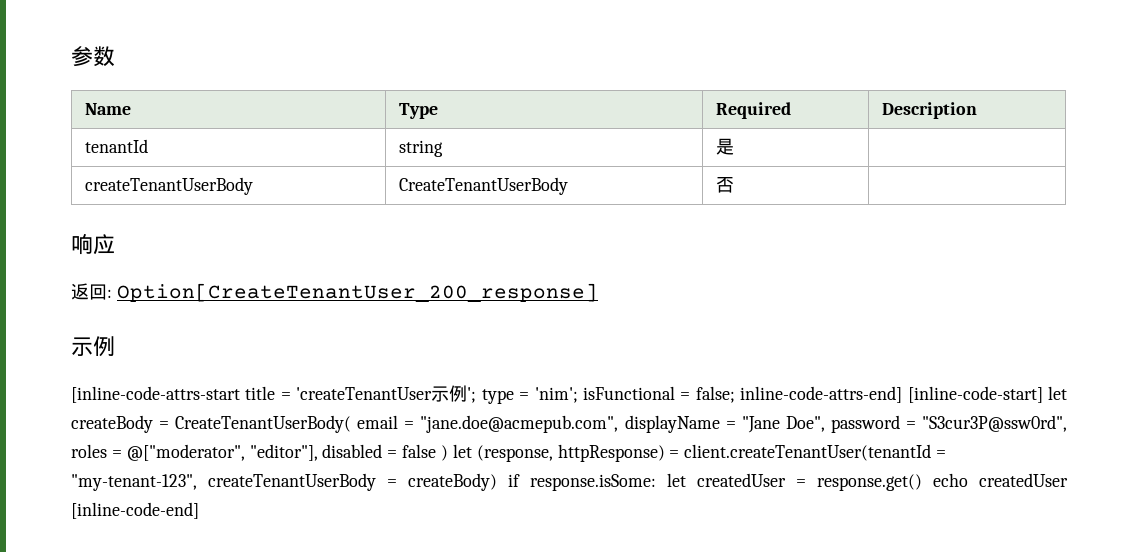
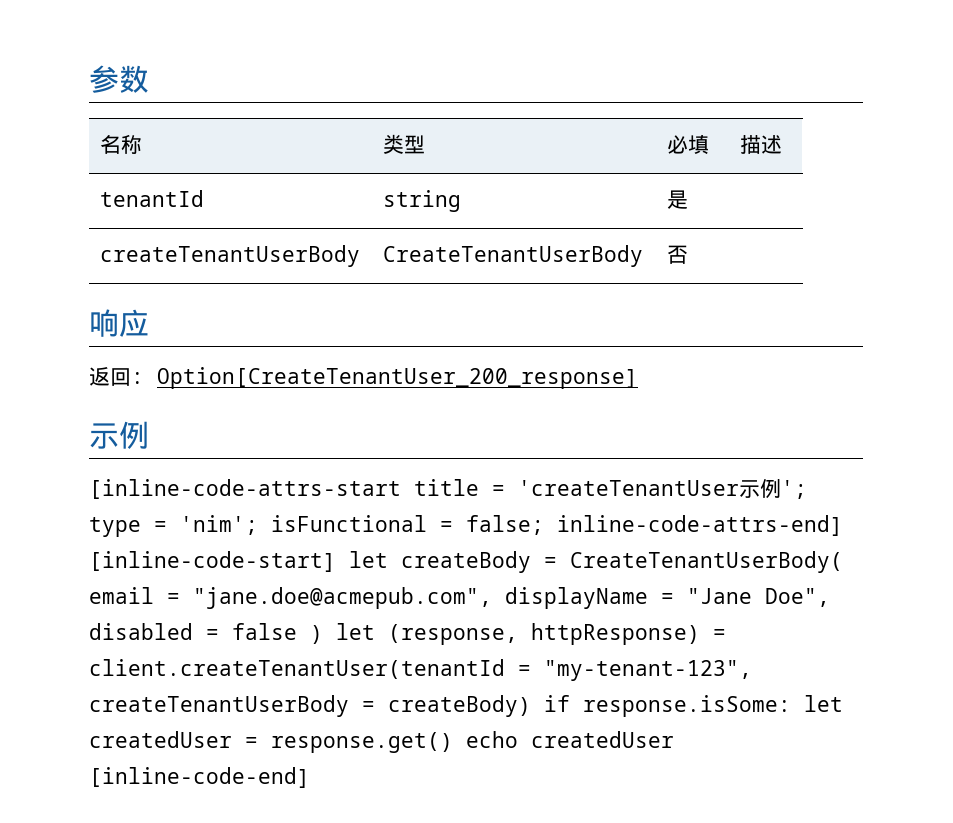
[84,103,131,115] [398,103,438,119] [715,102,791,119] [881,102,977,119] Name | Type | Required | Description -> [100,134,143,154] [383,134,426,154] [667,134,710,155] [740,135,783,154] 名称 | 类型 | 必填 | 描述
[830,415,1067,433] [71,444,318,461] password = "S3cur3P@ssw0rd", roles = @["moderator", "editor"], -> (830, 597) none

